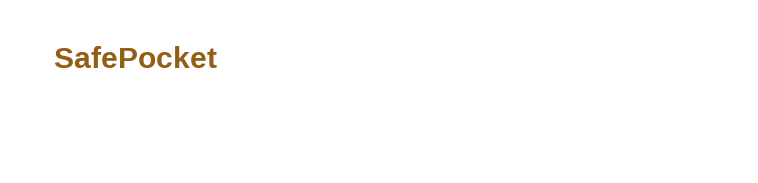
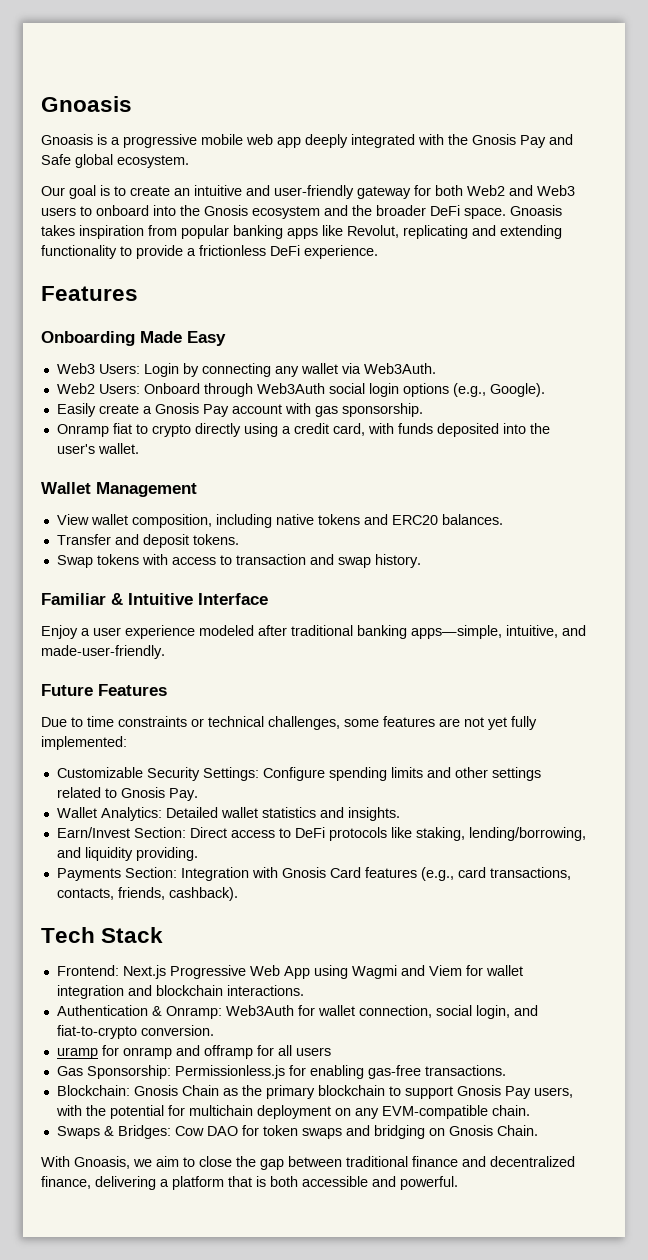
[54,46,217,68] SafePocket -> [41,96,132,112] [41,134,573,148] [41,154,189,168] [41,185,575,199] [41,205,562,219] [41,225,562,239] [41,245,378,259] [41,286,138,301] [41,331,226,346] [56,363,436,377] [56,383,545,397] [56,403,423,417] [56,423,550,437] [56,443,139,454] [41,482,197,497] [56,514,503,528] [56,534,239,548] [56,554,421,568] [41,593,268,605] [41,625,586,639] [41,645,165,659] [41,684,167,696] [41,716,537,730] [41,736,127,750] [56,767,541,781] [56,787,198,801] [56,807,400,821] [56,827,586,841] [56,847,198,861] [56,867,571,881] [56,887,238,901] [41,927,164,943] [56,965,523,979] [56,985,304,999] [56,1005,538,1019] [56,1025,214,1039] [56,1045,331,1059] [56,1065,506,1079] [56,1085,573,1099] [55,1105,530,1119] [56,1125,538,1139] [41,1156,575,1170] [41,1176,458,1190] Gnoasis // Gnoasis is a progressive mobile web app deeply integrated with the Gnosis Pay and Safe global ecosystem. // Our goal is to create an intuitive and user-friendly gateway for both Web2 and Web3 users to onboard into the Gnosis ecosystem and the broader DeFi space. Gnoasis takes inspiration from popular banking apps like Revolut, replicating and extending functionality to provide a frictionless DeFi experience. // Features // Onboarding Made Easy // Web3 Users: Login by connecting any wallet via Web3Auth. // Web2 Users: Onboard through Web3Auth social login options (e.g., Google). // Easily create a Gnosis Pay account with gas sponsorship. // Onramp fiat to crypto directly using a credit card, with funds deposited into the user's wallet. // Wallet Management // View wallet composition, including native tokens and ERC20 balances. // Transfer and deposit tokens. // Swap tokens with access to transaction and swap history. // Familiar & Intuitive Interface // Enjoy a user experience modeled after traditional banking apps—simple, intuitive, and made-user-friendly. // Future Features // Due to time constraints or technical challenges, some features are not yet fully implemented: // Customizable Security Settings: Configure spending limits and other settings related to Gnosis Pay. // Wallet Analytics: Detailed wallet statistics and insights. // Earn/Invest Section: Direct access to DeFi protocols like staking, lending/borrowing, and liquidity providing. // Payments Section: Integration with Gnosis Card features (e.g., card transactions, contacts, friends, cashback). // Tech Stack // Frontend: Next.js Progressive Web App using Wagmi and Viem for wallet integration and blockchain interactions. // Authentication & Onramp: Web3Auth for wallet connection, social login, and fiat-to-crypto conversion. // uramp for onramp and offramp for all users // Gas Sponsorship: Permissionless.js for enabling gas-free transactions. // Blockchain: Gnosis Chain as the primary blockchain to support Gnosis Pay users, with the potential for multichain deployment on any EVM-compatible chain. // Swaps & Bridges: Cow DAO for token swaps and bridging on Gnosis Chain. // With Gnoasis, we aim to close the gap between traditional finance and decentralized finance, delivering a platform that is both accessible and powerful.

